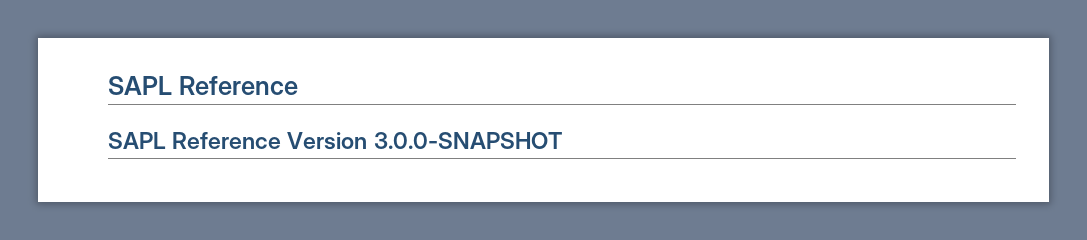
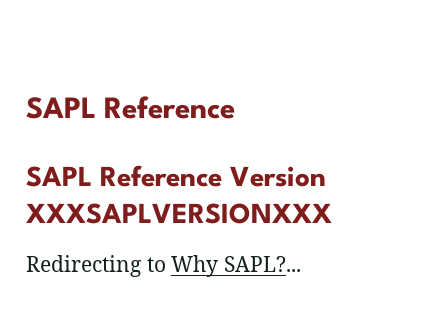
[373,132,562,149] 3.0.0-SNAPSHOT -> [26,203,332,224] [26,255,302,277] XXXSAPLVERSIONXXX // Redirecting to Why SAPL?...

